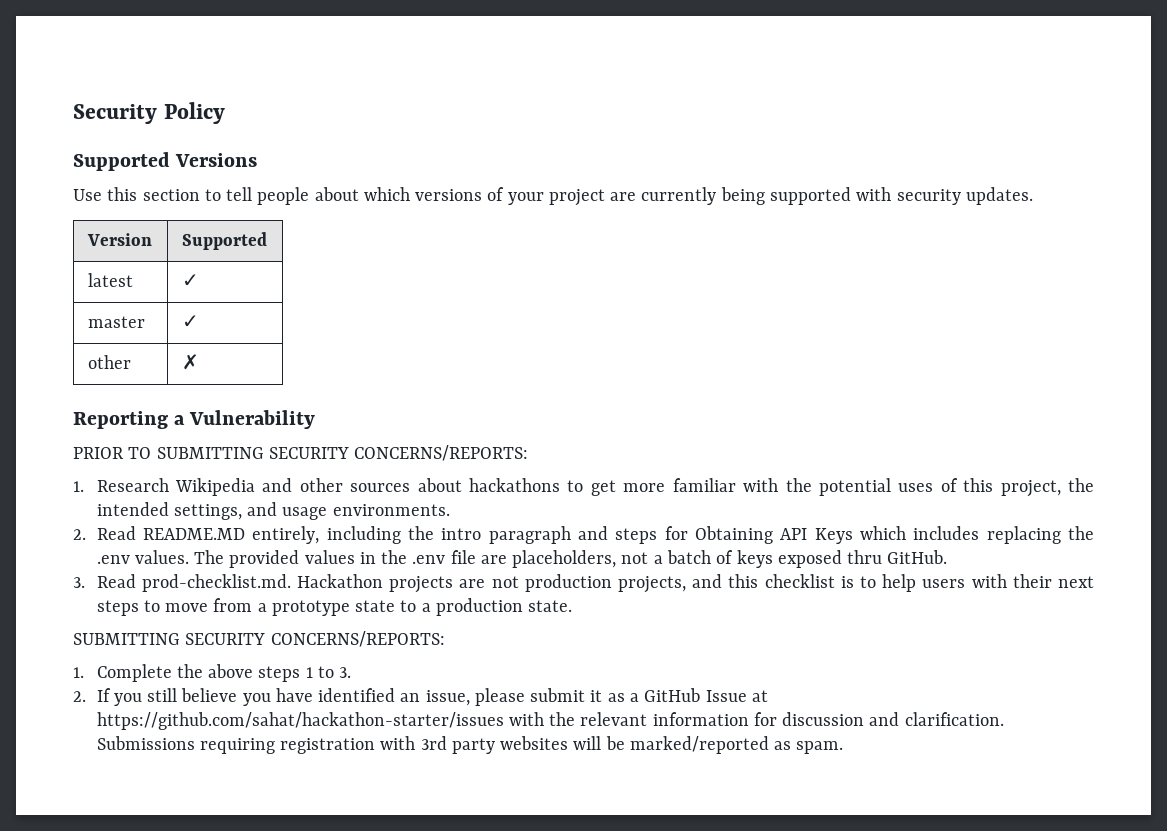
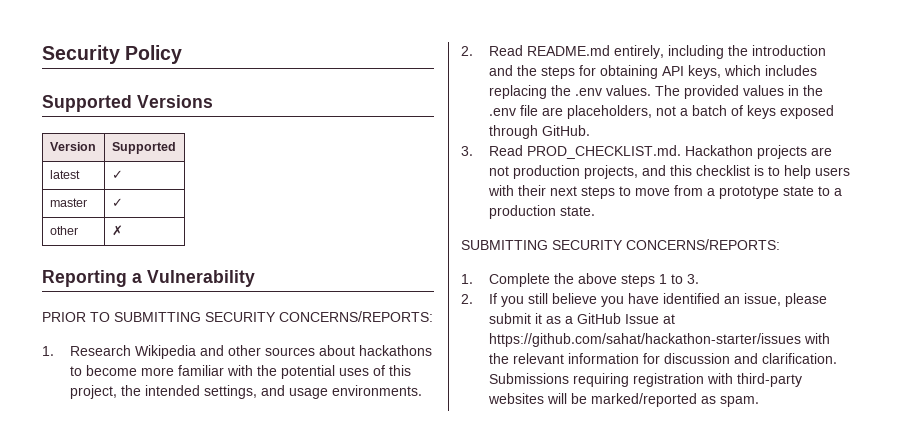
[73,187,1033,206] // Use this section to tell people about which versions of your project are currently being supported with security updates. -> (213, 101) none
[590,480,616,496] get -> [85,365,137,376] become
[142,528,245,540] README.MD -> [526,45,610,56] README.md
[441,526,853,544] intro paragraph and steps for Obtaining API Keys -> [751,45,826,56] [488,65,721,79] introduction and the steps for obtaining API keys,
[847,550,883,564] thru -> [488,125,538,139] through
[141,574,291,592] prod-checklist.md. -> [526,145,681,159] PROD_CHECKLIST.md.
[420,736,495,754] 3rd party -> [736,373,802,387] third-party

